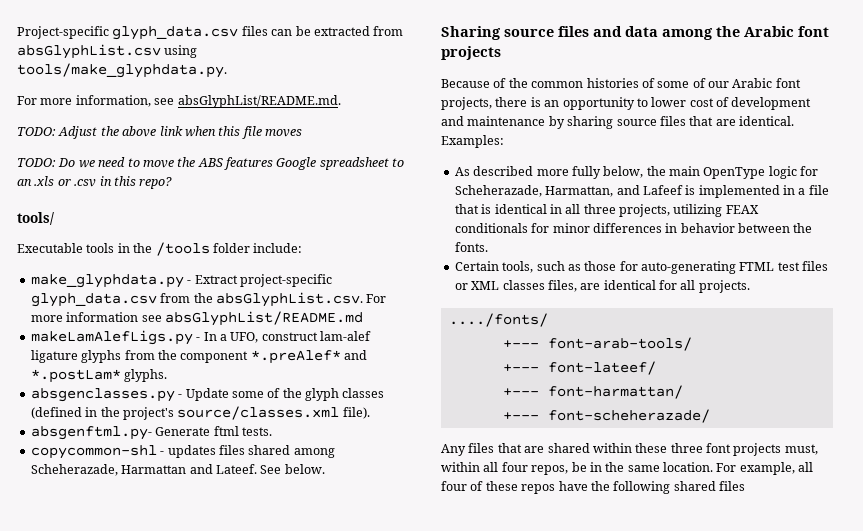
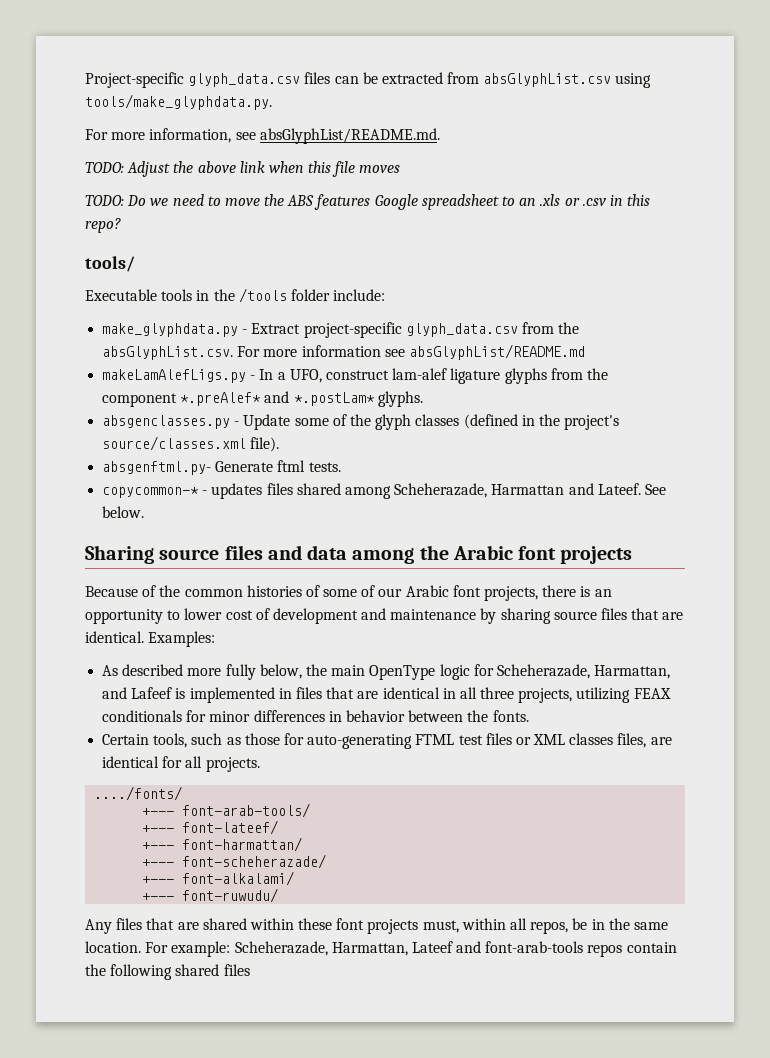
[30,445,157,459] copycommon-shl -> [102,487,200,498] copycommon-*
[798,185,829,195] [454,204,492,214] a file that is -> [295,687,379,699] files that are
(710, 416) none -> [142,871,295,886] [142,888,279,903] // +--- font-alkalami/ // +--- font-ruwudu/
[670,443,703,453] three -> (333, 924) none
[501,462,528,472] four -> (528, 924) none
[739,462,814,475] [441,481,588,494] example, all four of these repos have -> [171,941,677,957] example: Scheherazade, Harmattan, Lateef and font-arab-tools repos contain

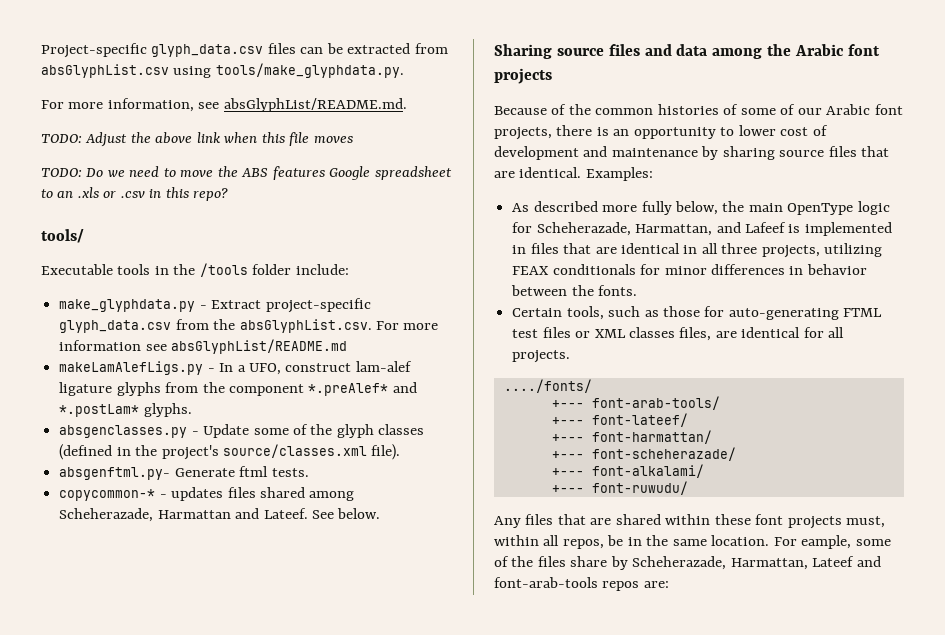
[171,941,231,957] example: -> [801,535,891,549] [494,556,628,570] eample, some of the files share by
[626,942,677,953] [85,964,250,980] contain the following shared files -> [643,581,669,588] are:

